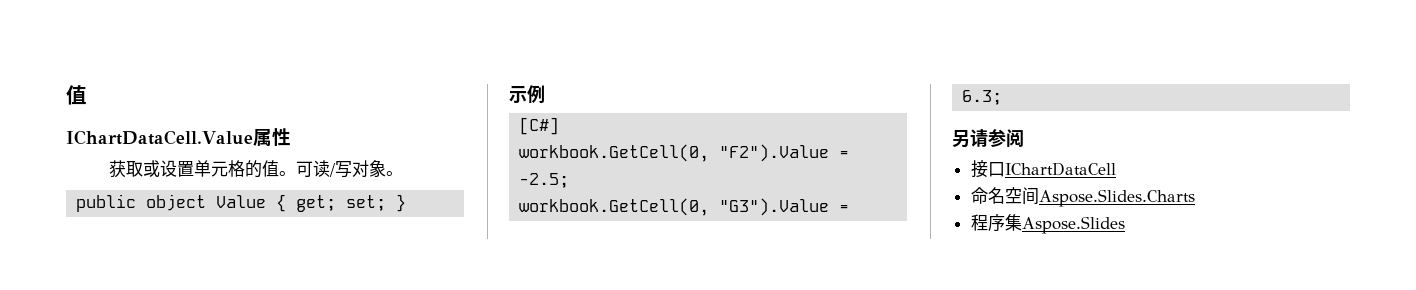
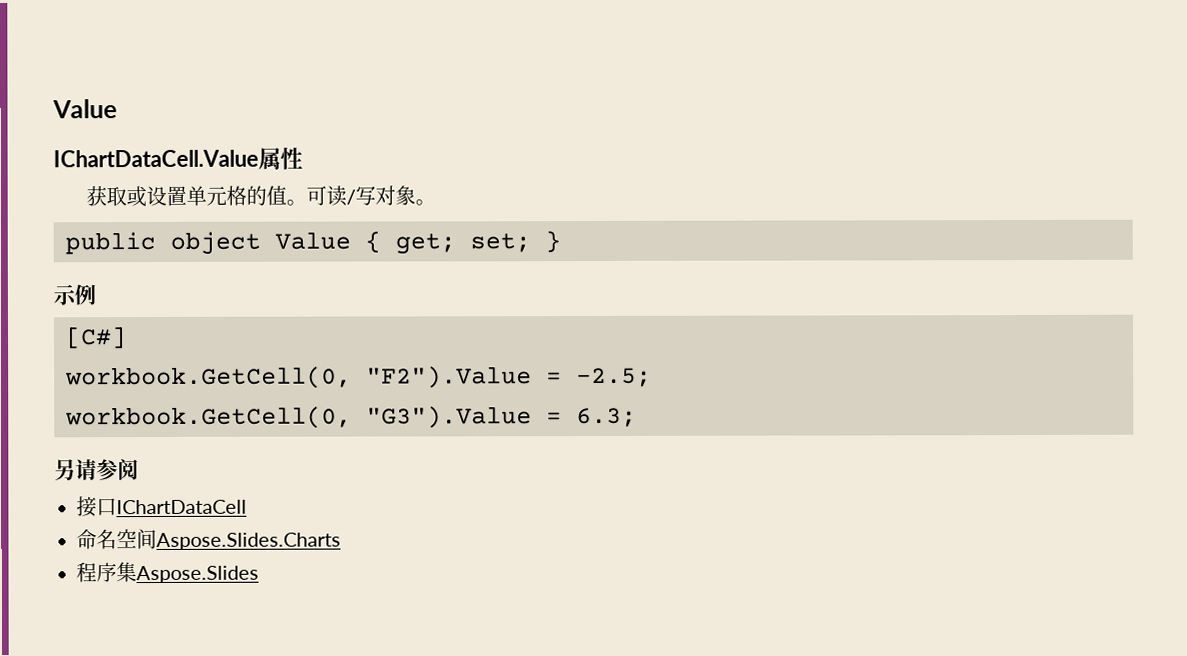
[66,85,87,105] 值 -> [52,99,117,119] Value

